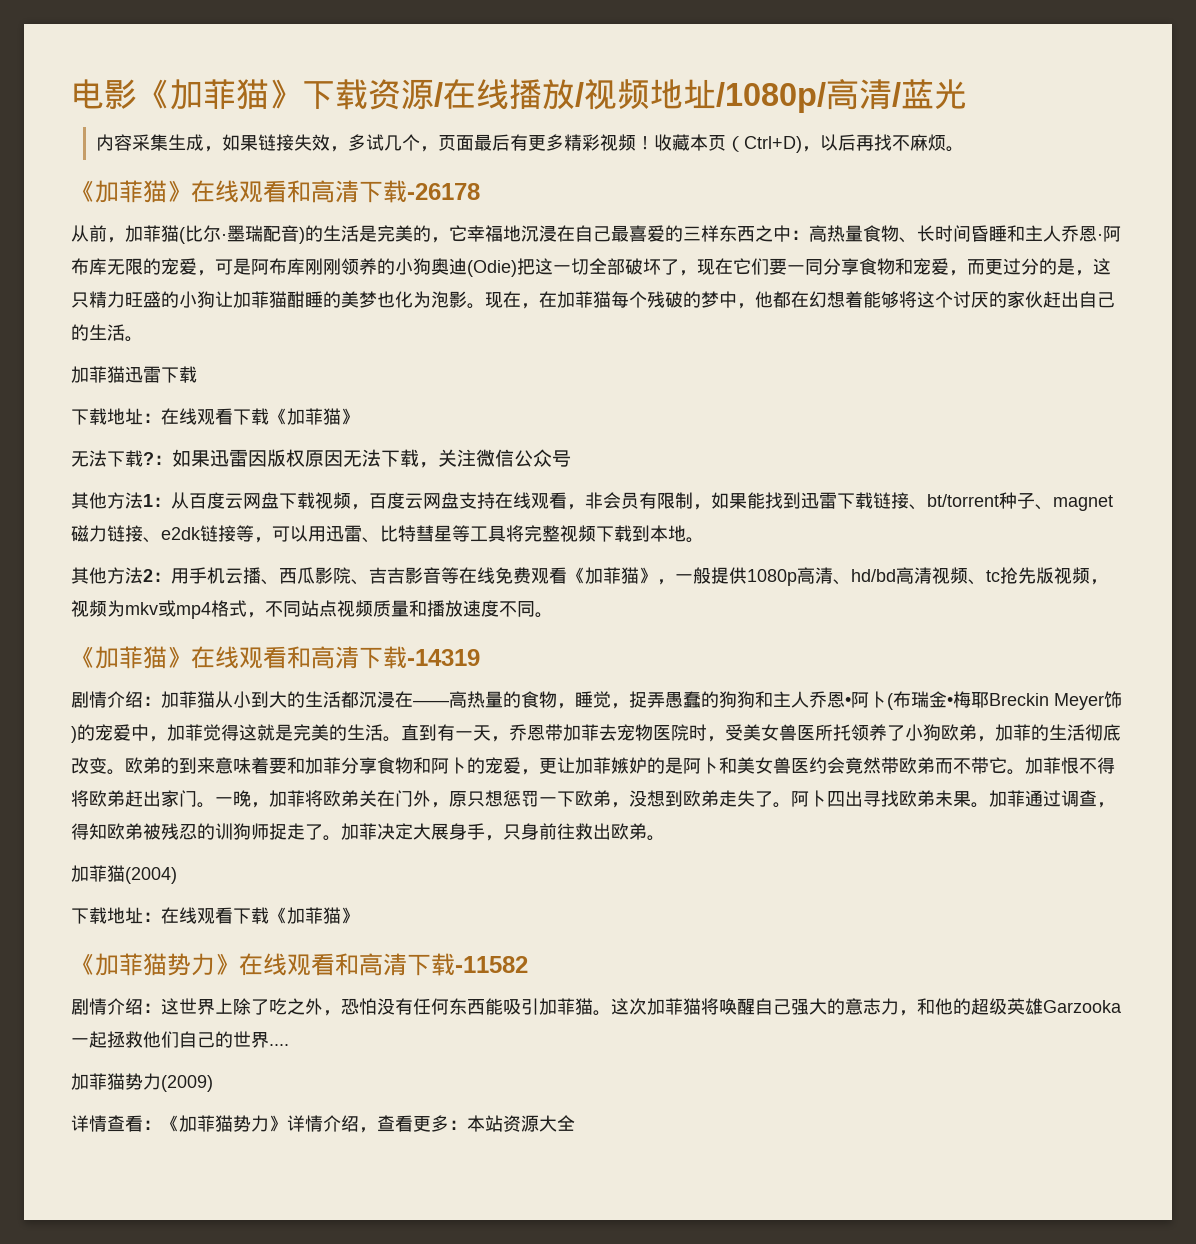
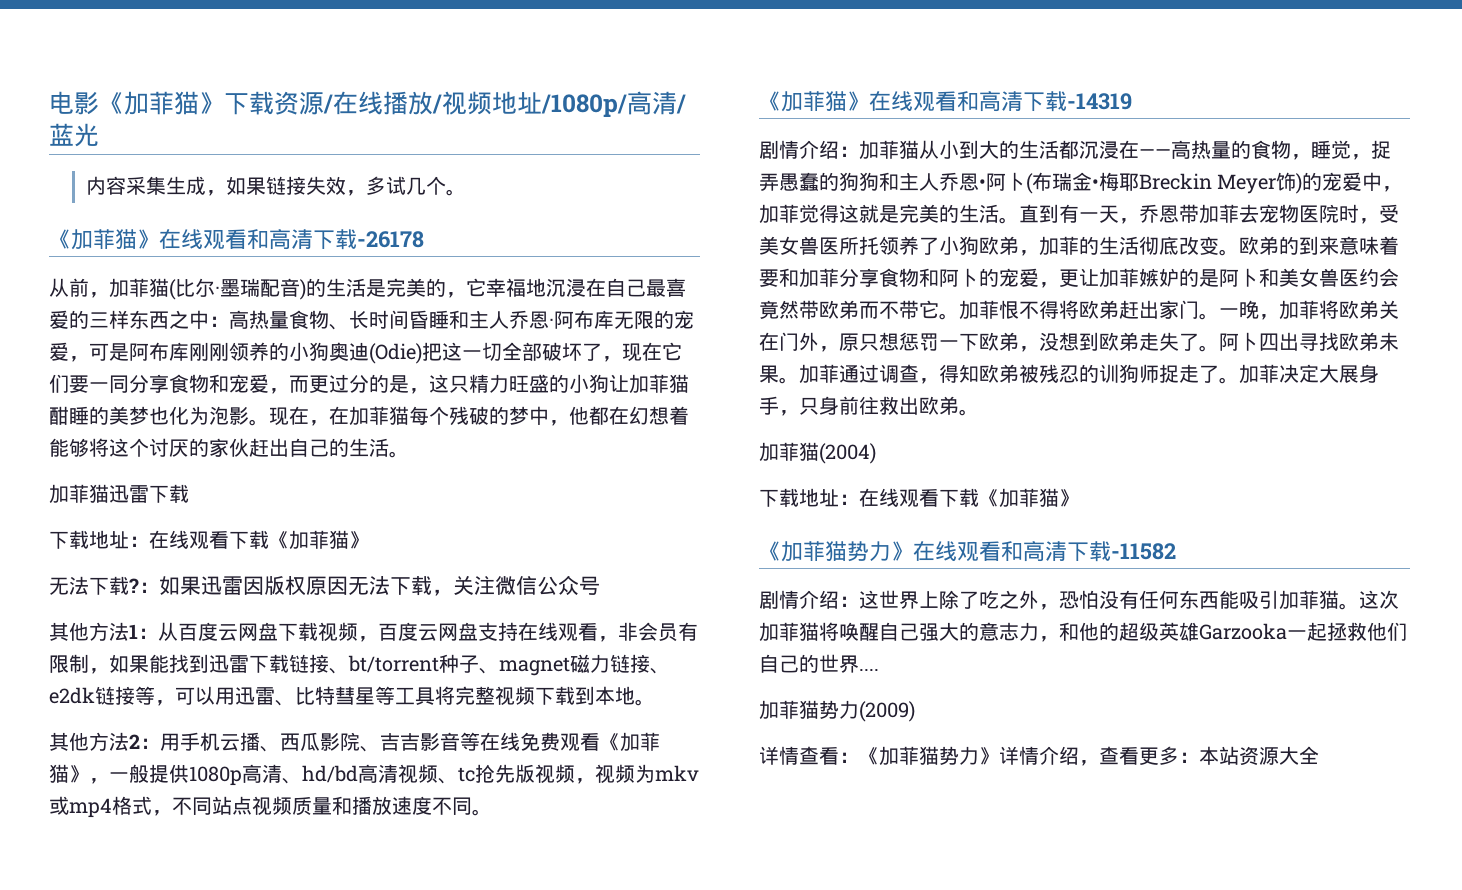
[419,134,946,153] ，页面最后有更多精彩视频！收藏本页（Ctrl+D)，以后再找不麻烦 -> (447, 185) none

